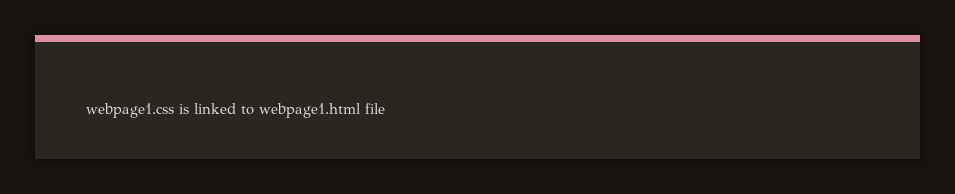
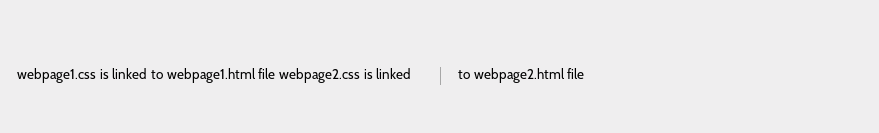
(385, 108) none -> [278,68,585,83] webpage2.css is linked to webpage2.html file

